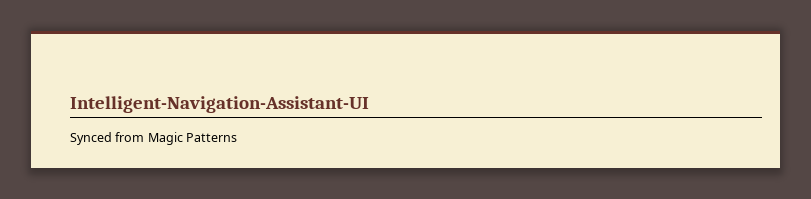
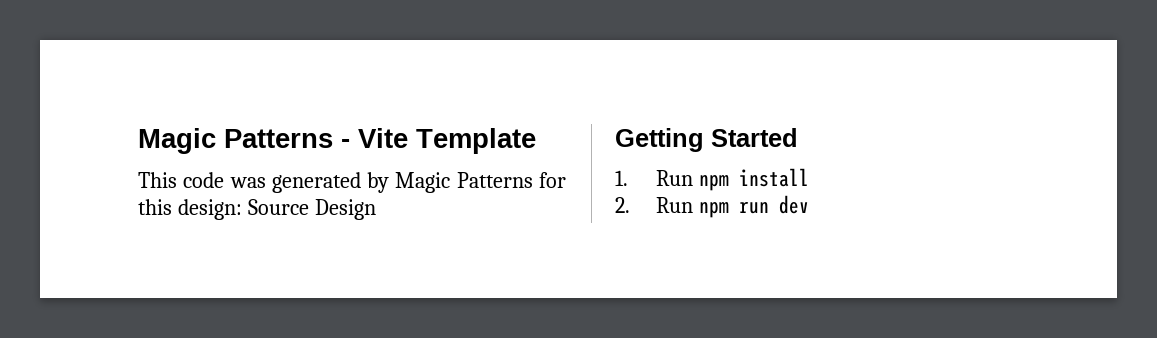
[70,96,369,113] [70,132,238,145] Intelligent-Navigation-Assistant-UI // Synced from Magic Patterns -> [138,128,536,154] [138,172,566,193] [138,199,376,220] [615,128,798,152] [615,168,809,191] [615,195,809,218] Magic Patterns - Vite Template // This code was generated by Magic Patterns for this design: Source Design // Getting Started // 1. Run npm install // 2. Run npm run dev

